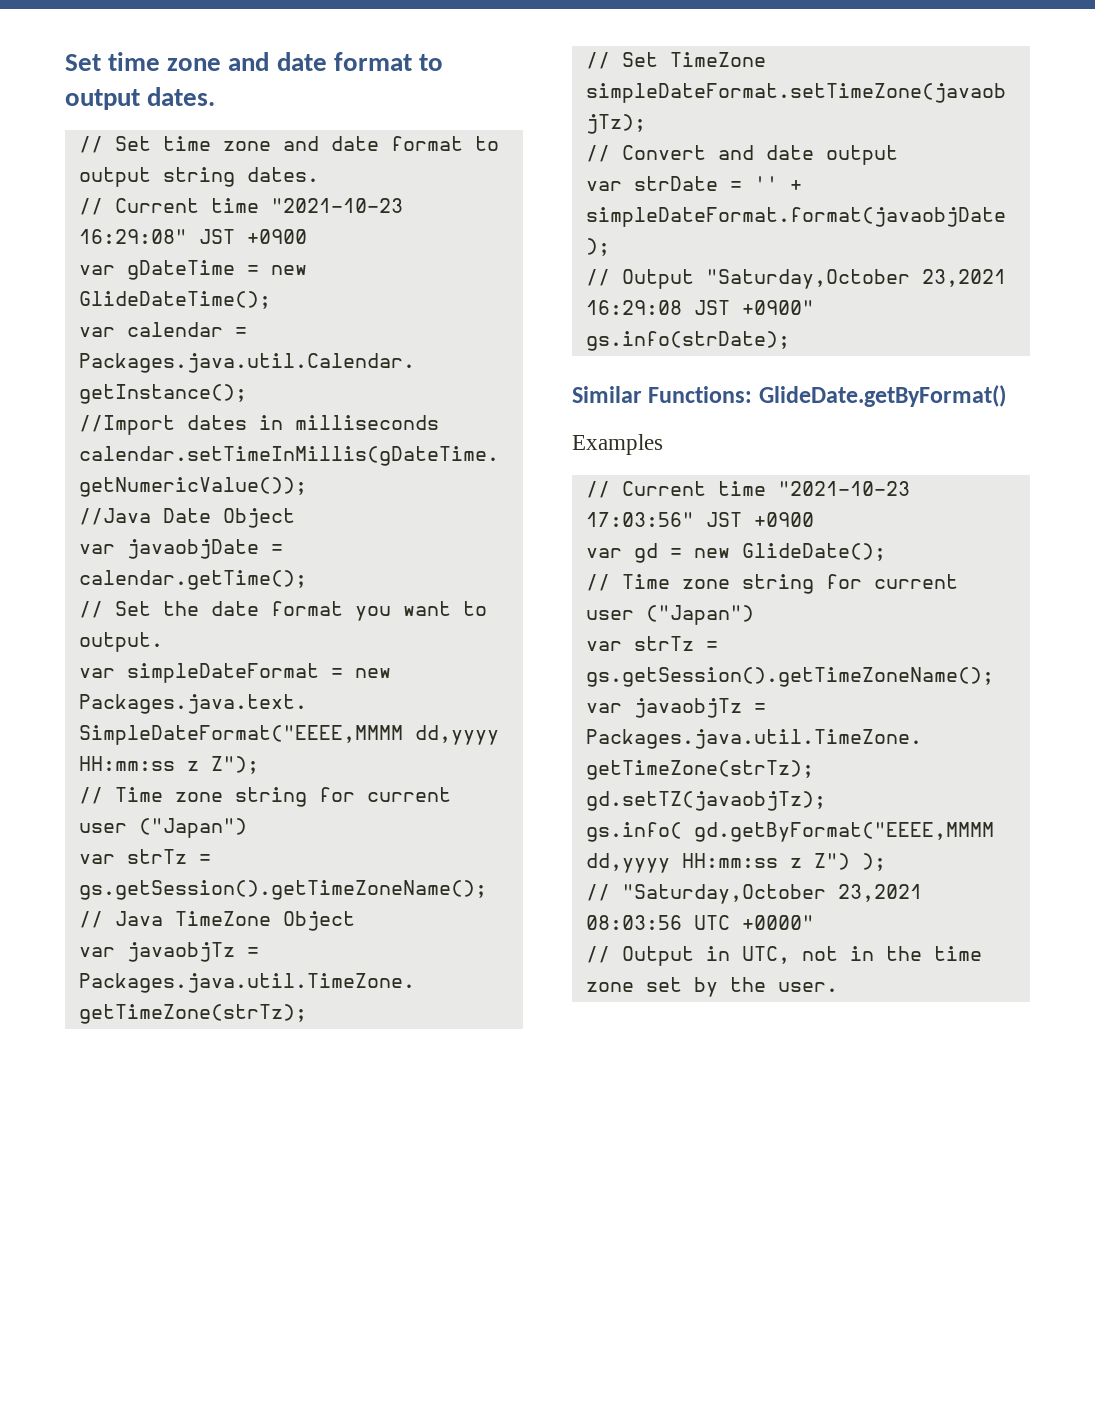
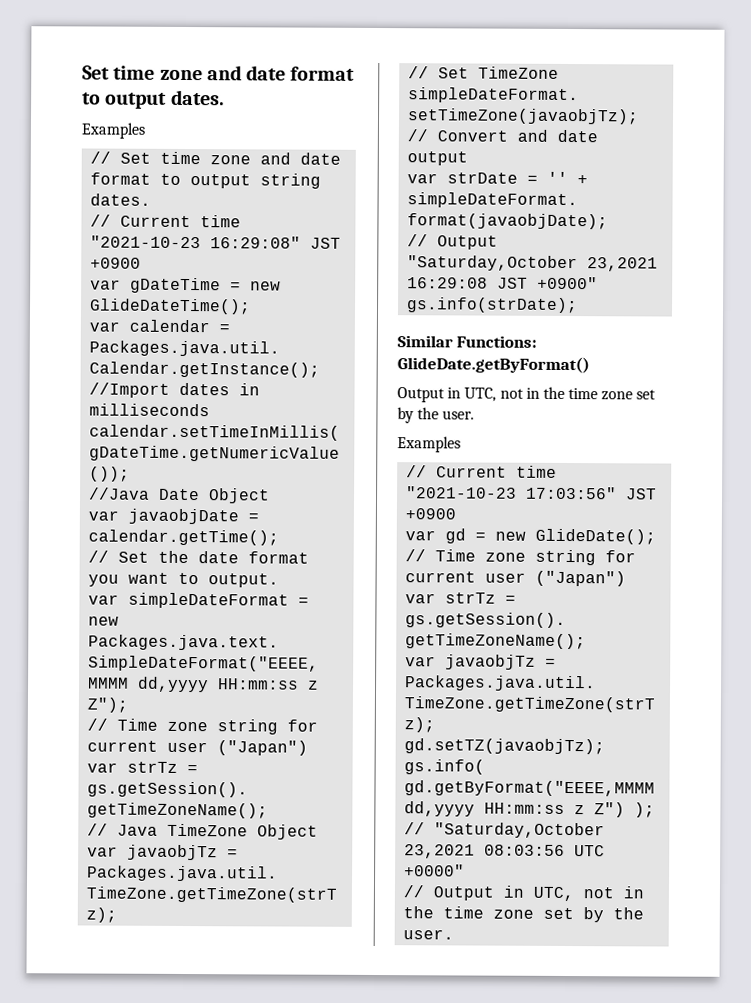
(216, 96) none -> [81,122,145,139] // Examples
(1006, 396) none -> [397,386,657,403] [397,407,475,424] // Output in UTC, not in the time zone set by the user.

